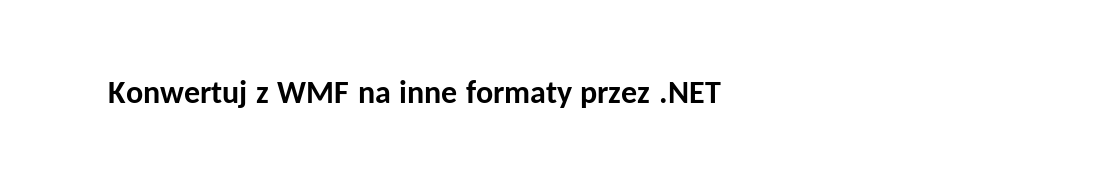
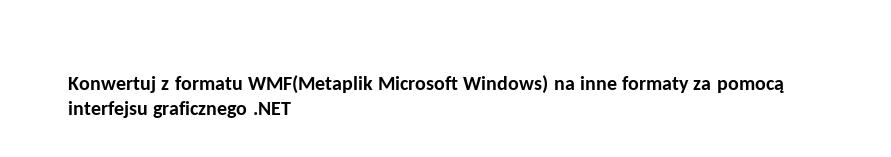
[277,80,651,108] WMF na inne formaty przez -> [174,75,784,94] [68,101,248,118] formatu WMF(Metaplik Microsoft Windows) na inne formaty za pomocą interfejsu graficznego

